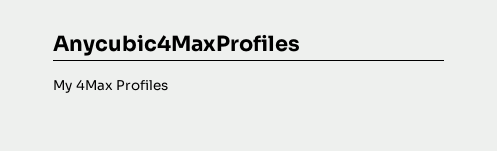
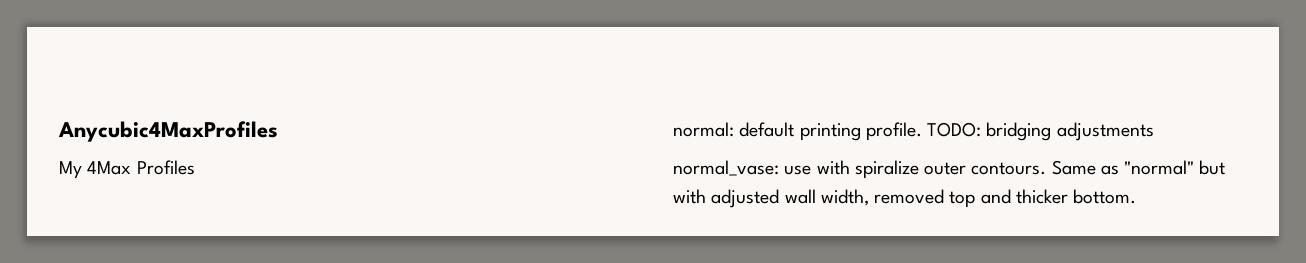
(169, 85) none -> [673,122,1154,141] [673,160,1226,179] [673,189,1137,208] // normal: default printing profile. TODO: bridging adjustments // normal_vase: use with spiralize outer contours. Same as "normal" but with adjusted wall width, removed top and thicker bottom.

